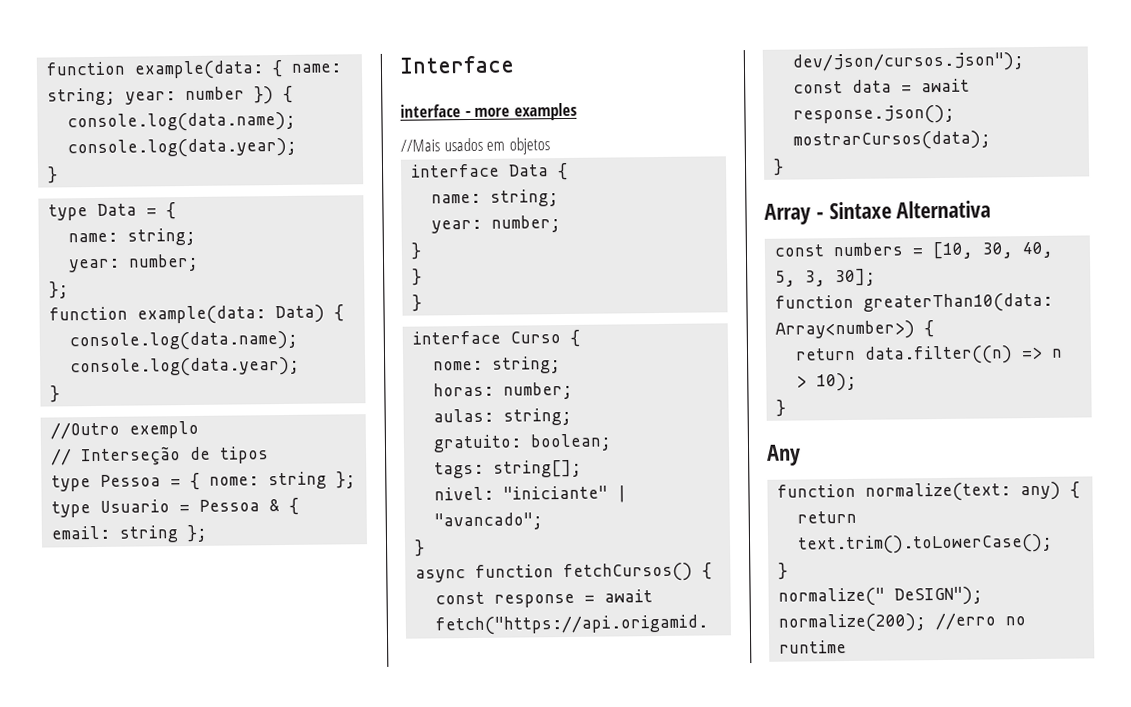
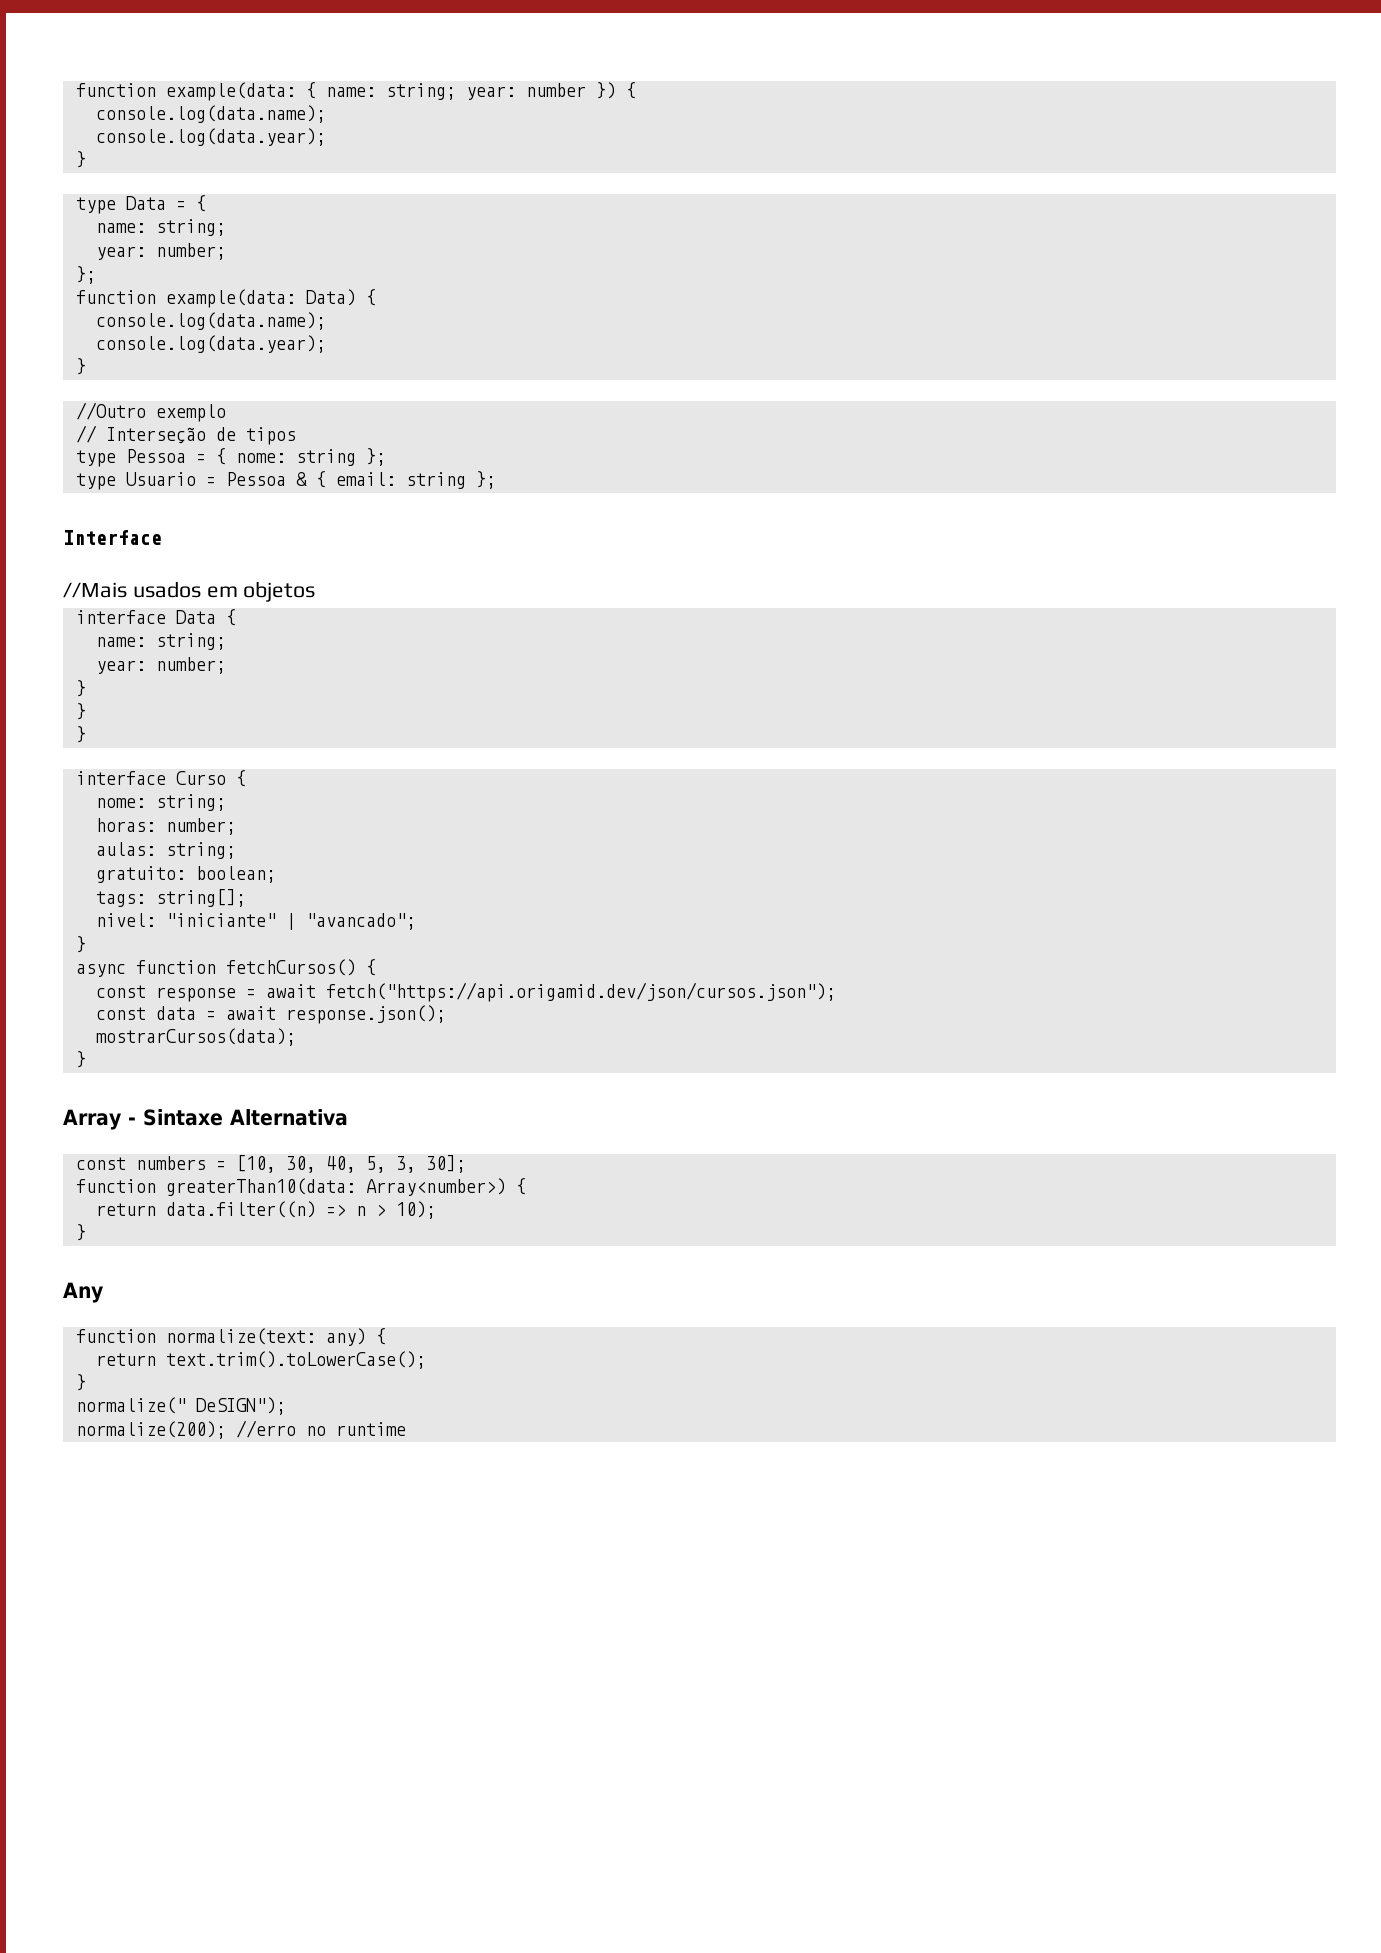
[400,102,577,121] // interface - more examples -> (162, 537) none

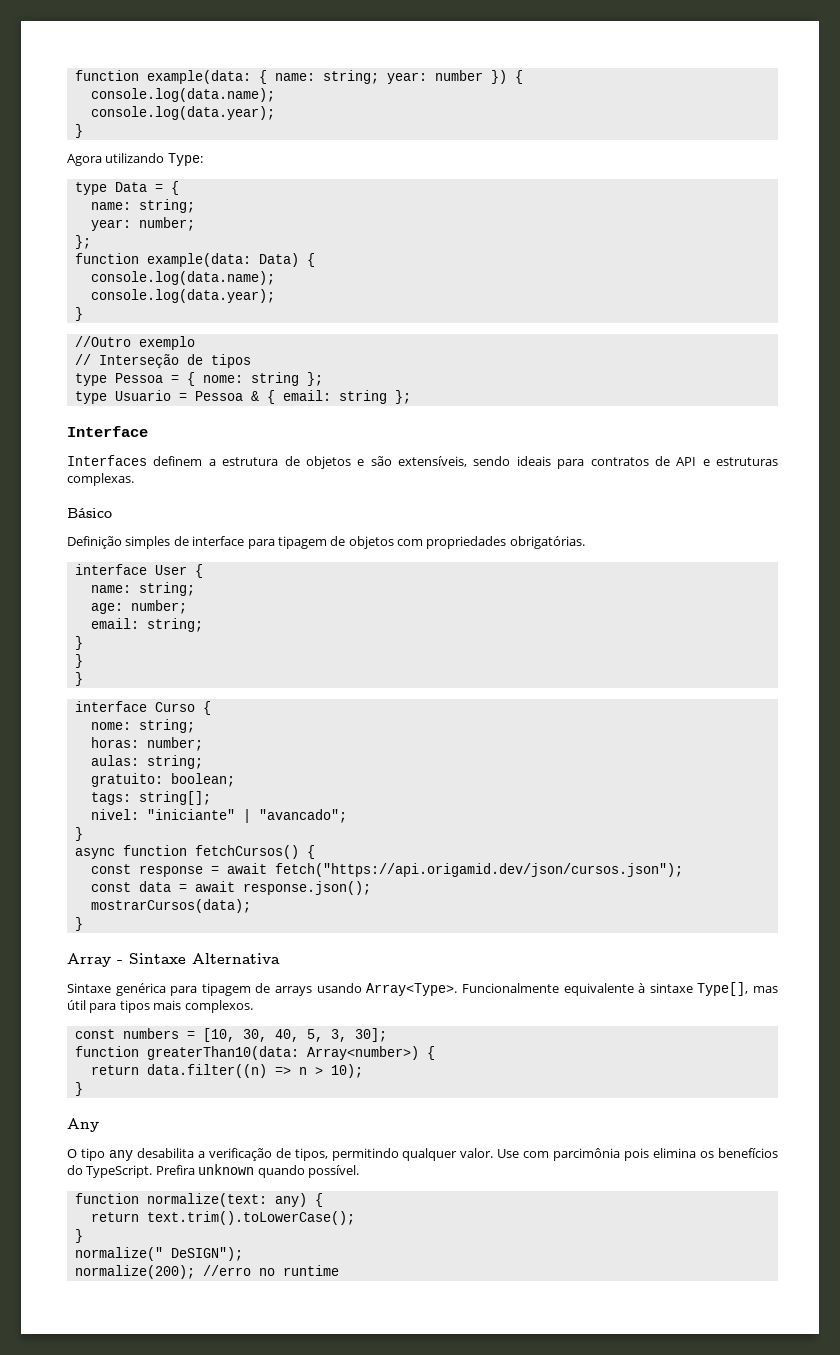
(86, 159) none -> [67,153,203,166] // Agora utilizando Type:
[63,581,316,602] [75,609,236,626] [95,633,226,650] [95,657,226,674] //Mais usados em objetos // interface Data { // name: string; // year: number; -> [67,455,778,469] [67,473,134,486] [67,508,112,518] [67,536,585,549] [74,564,203,578] [90,582,195,596] [90,600,187,614] [90,618,203,632] Interfaces definem a estrutura de objetos e são extensíveis, sendo ideais para contratos de API e estruturas complexas. // Básico // Definição simples de interface para tipagem de objetos com propriedades obrigatórias. // interface User { // name: string; // age: number; // email: string;
(348, 1117) none -> [67,982,779,996] [67,1000,253,1013] // Sintaxe genérica para tipagem de arrays usando Array<Type>. Funcionalmente equivalente à sintaxe Type[], mas útil para tipos mais complexos.
(103, 1292) none -> [67,1148,779,1161] [67,1164,359,1178] // O tipo any desabilita a verificação de tipos, permitindo qualquer valor. Use com parcimônia pois elimina os benefícios do TypeScript. Prefira unknown quando possível.

